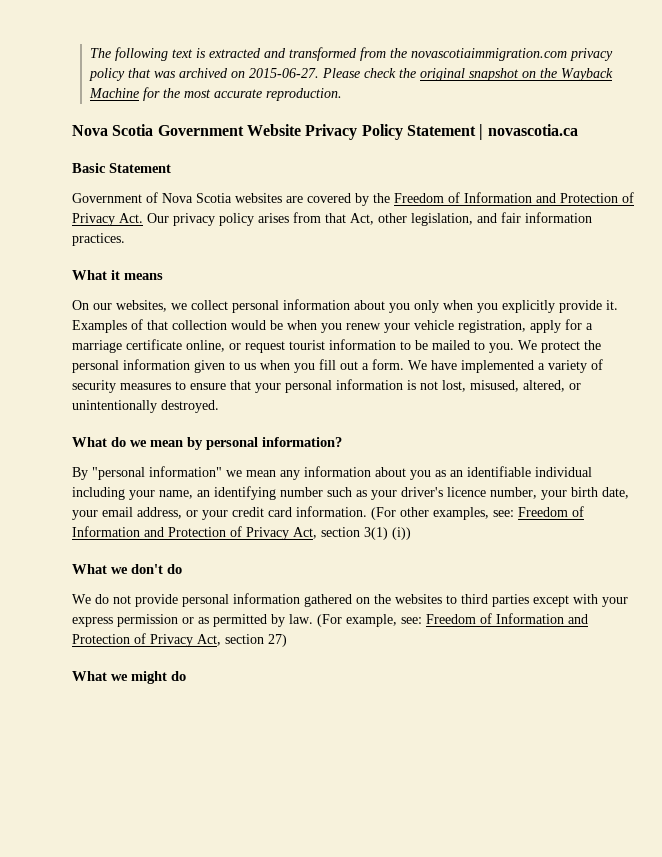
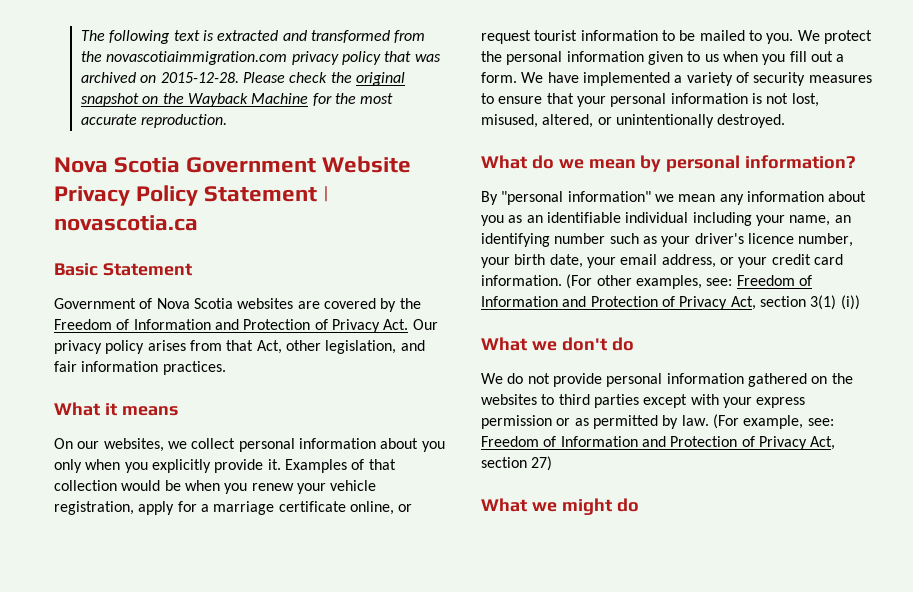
[248,68,319,78] 2015-06-27. -> [160,72,239,83] 2015-12-28.

